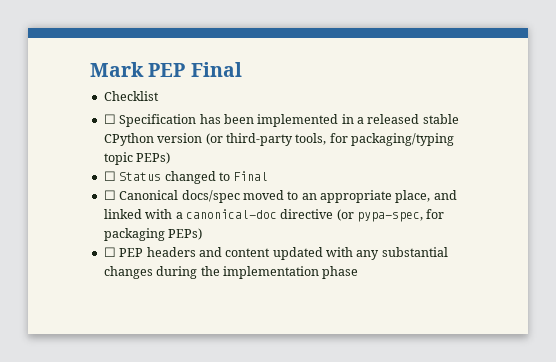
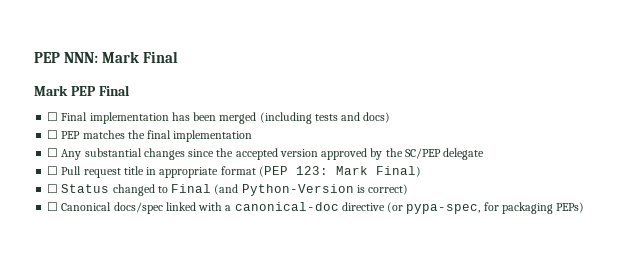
(90, 69) none -> [34,51,178,63] PEP NNN: Mark Final //
[103,91,159,101] [103,114,459,127] [103,133,454,146] [103,152,171,165] Checklist // ☐ Specification has been implemented in a released stable CPython version (or third-party tools, for packaging/typing topic PEPs) -> [47,112,391,124] [47,130,253,142] [47,148,485,160] [47,166,421,178] ☐ Final implementation has been merged (including tests and docs) // ☐ PEP matches the final implementation // ☐ Any substantial changes since the accepted version approved by the SC/PEP delegate // ☐ Pull request title in appropriate format (PEP 123: Mark Final)
(269, 176) none -> [214,184,409,196] (and Python-Version is correct)
[242,190,457,203] moved to an appropriate place, and -> (163, 208) none
[103,247,448,260] [103,266,359,279] // ☐ PEP headers and content updated with any substantial changes during the implementation phase -> (585, 207) none

